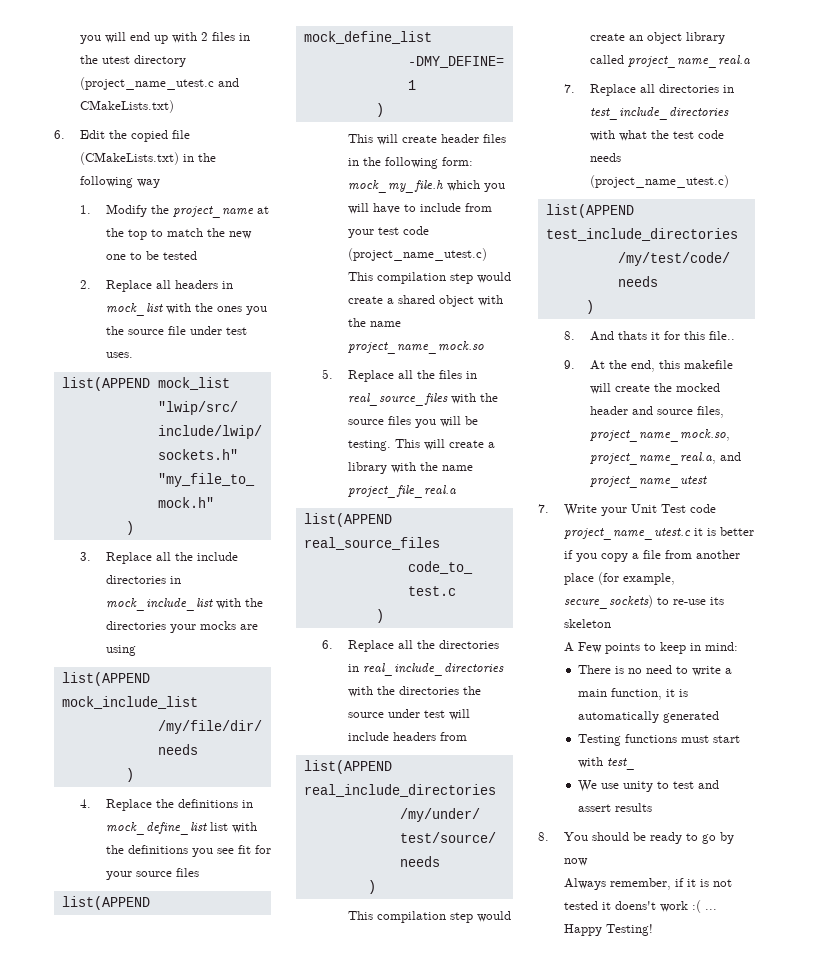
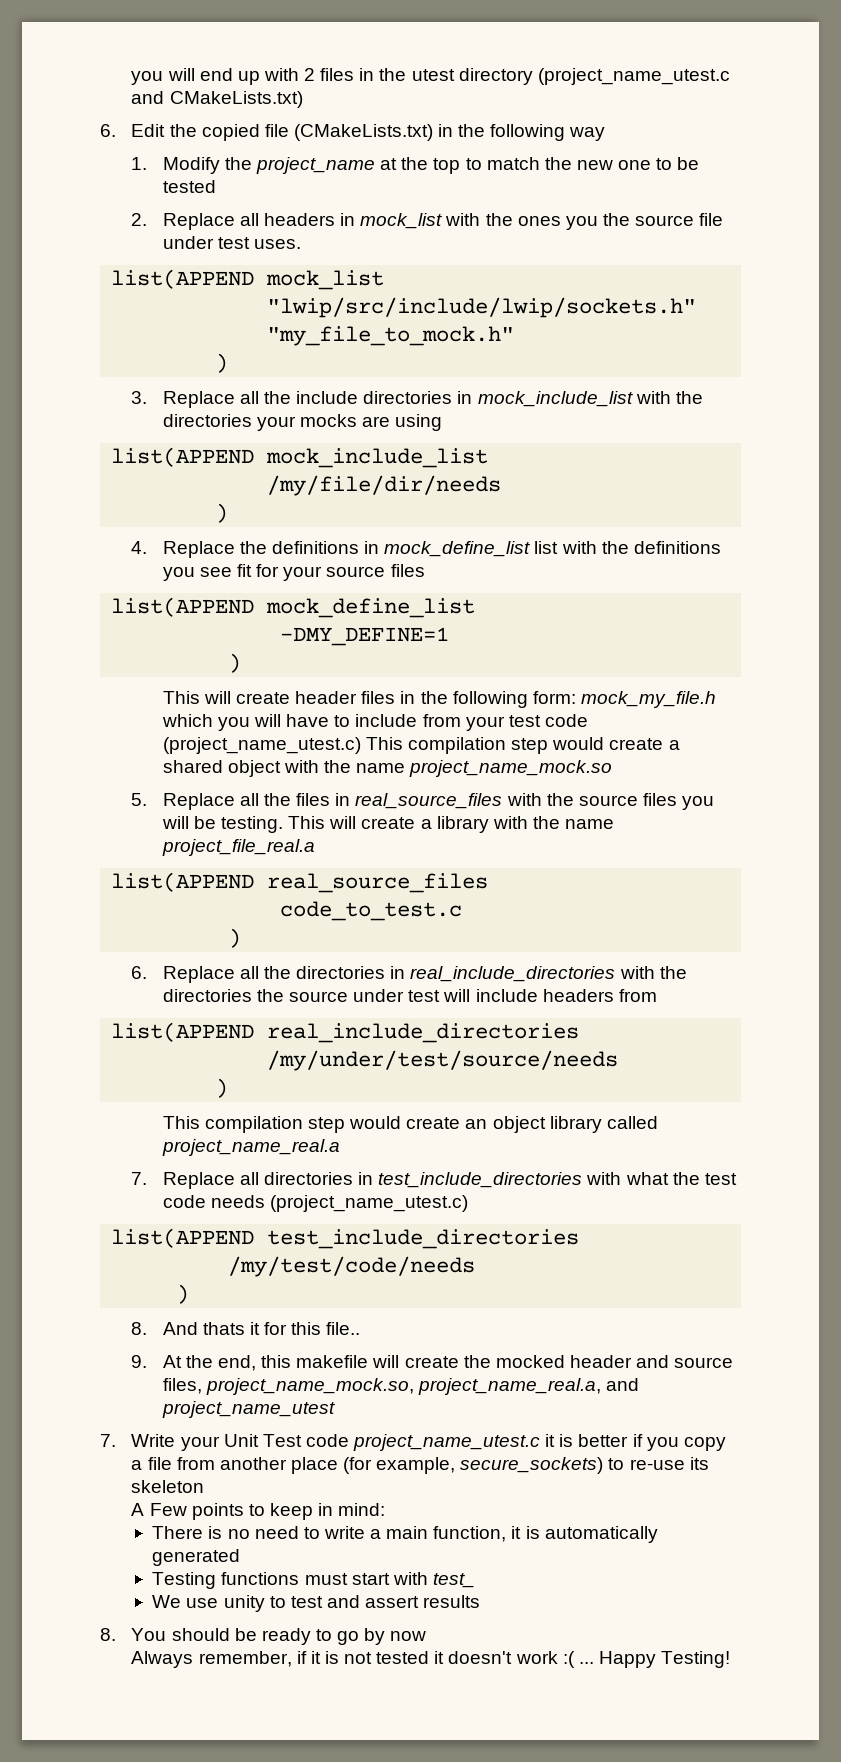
[614,901,656,910] doens't -> [448,1651,513,1664] doesn't

